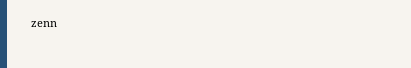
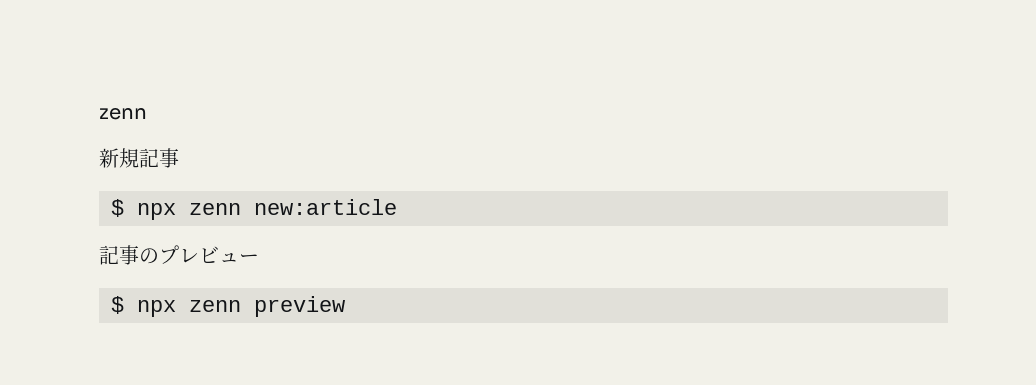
[31,21,57,27] zenn -> [99,107,147,120] [99,148,179,168] [111,199,397,220] [99,245,259,265] [111,296,345,317] zenn // 新規記事 // $ npx zenn new:article // 記事のプレビュー // $ npx zenn preview

